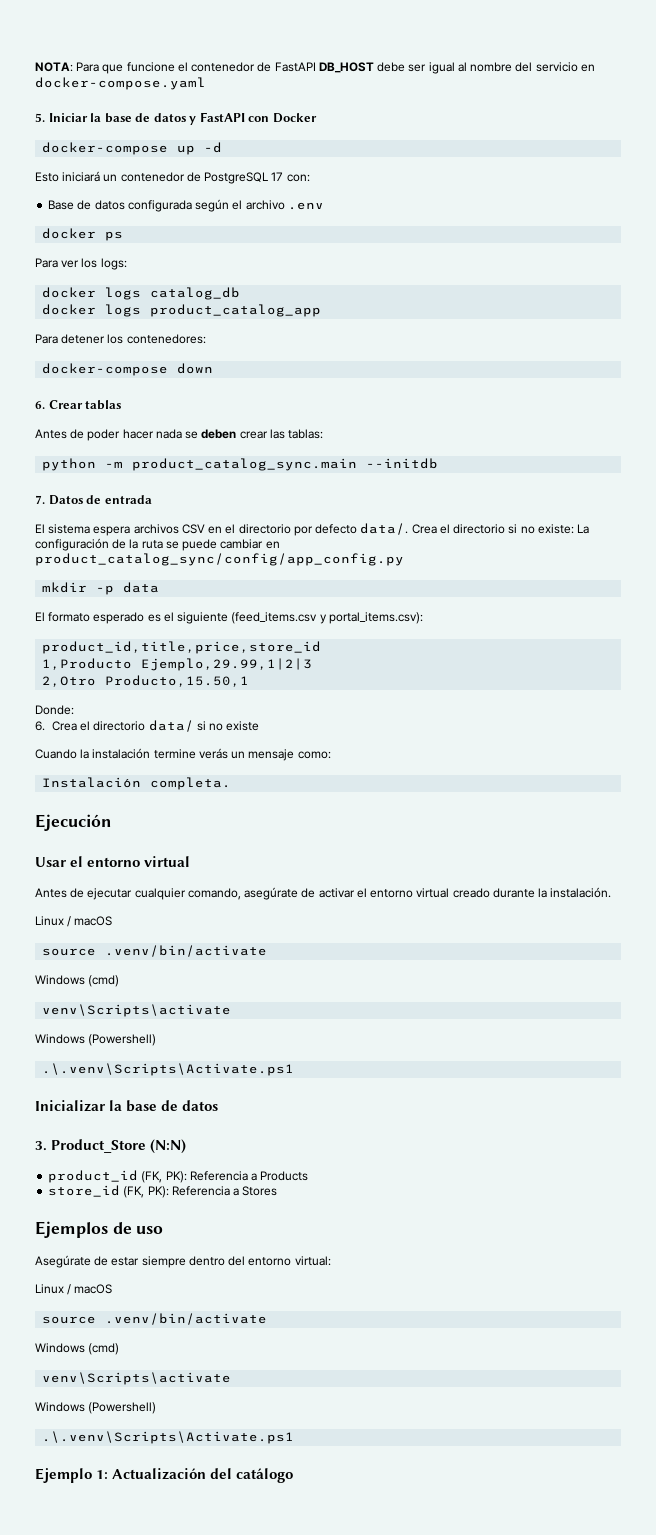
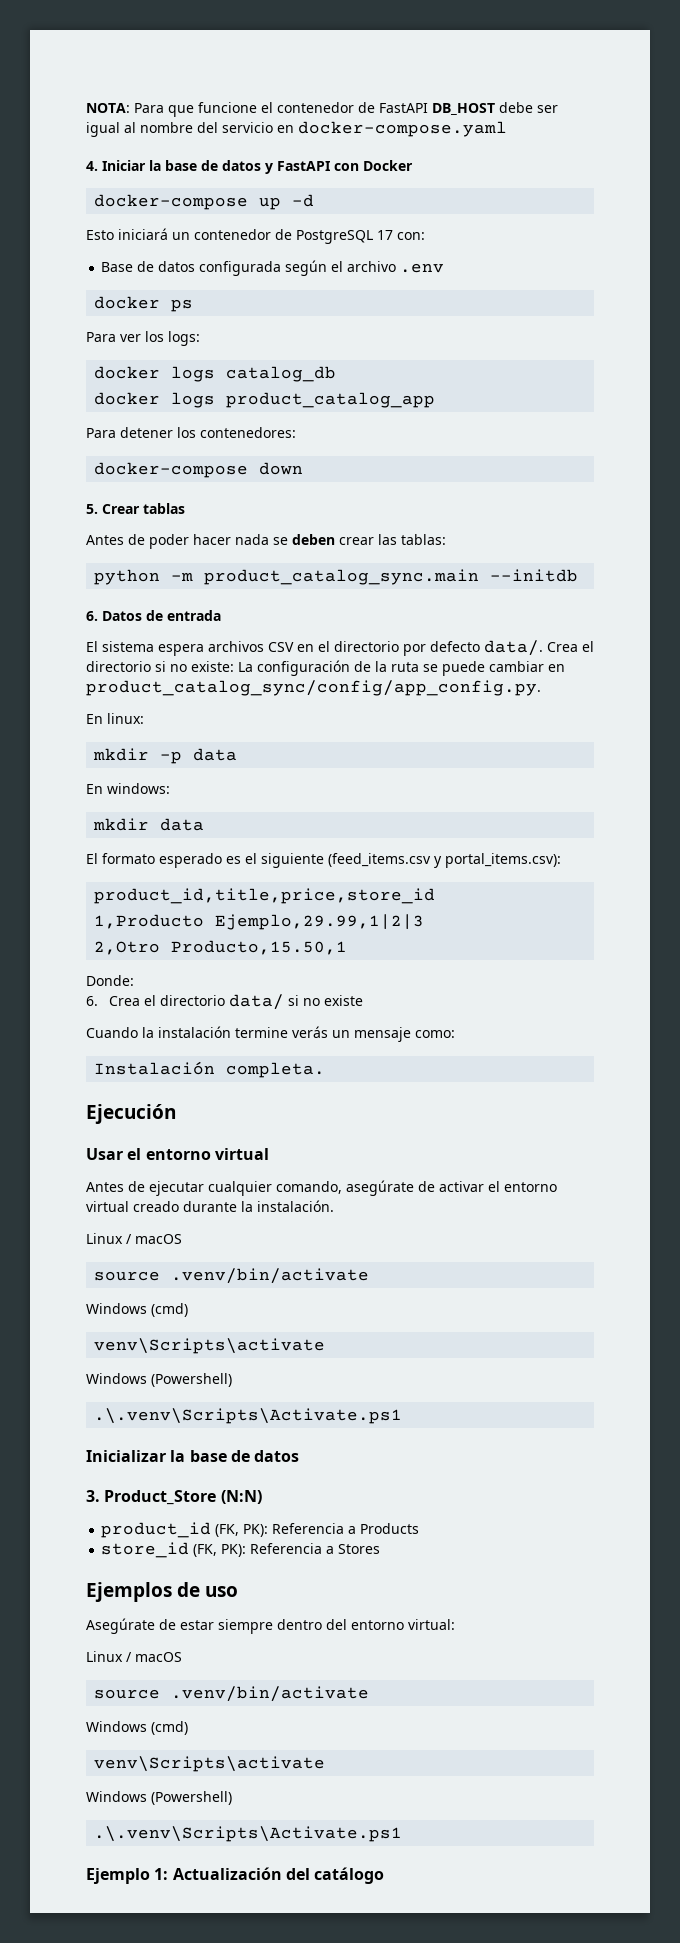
[35,113,45,122] 5. -> [86,161,98,171] 4.
[35,401,45,409] 6. -> [86,504,98,514] 5.
[35,495,45,504] 7. -> [86,611,98,621] 6.
[35,553,404,566] product_catalog_sync/config/app_config.py -> [86,680,541,696] [86,713,144,724] product_catalog_sync/config/app_config.py. // En linux:
(160, 587) none -> [86,783,170,794] [93,818,205,831] // En windows: // mkdir data

